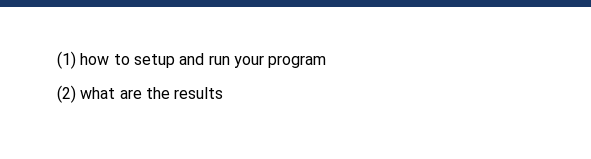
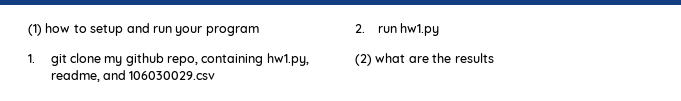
(327, 61) none -> [28,53,309,66] [50,70,216,82] [355,23,439,36] // 1. git clone my github repo, containing hw1.py, readme, and 106030029.csv // 2. run hw1.py

